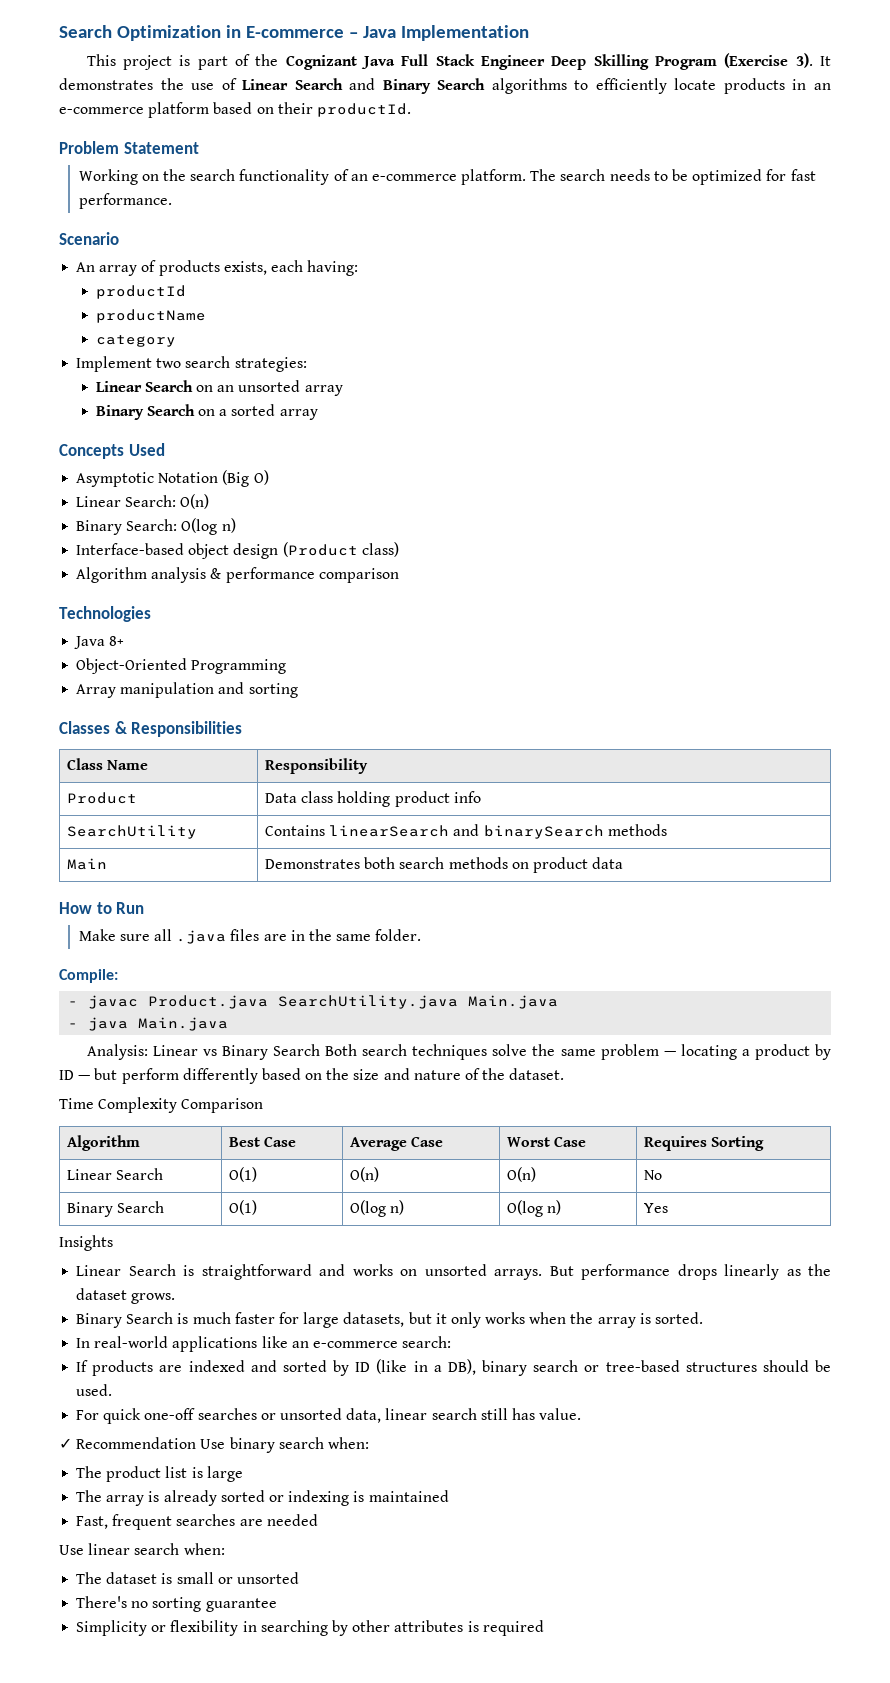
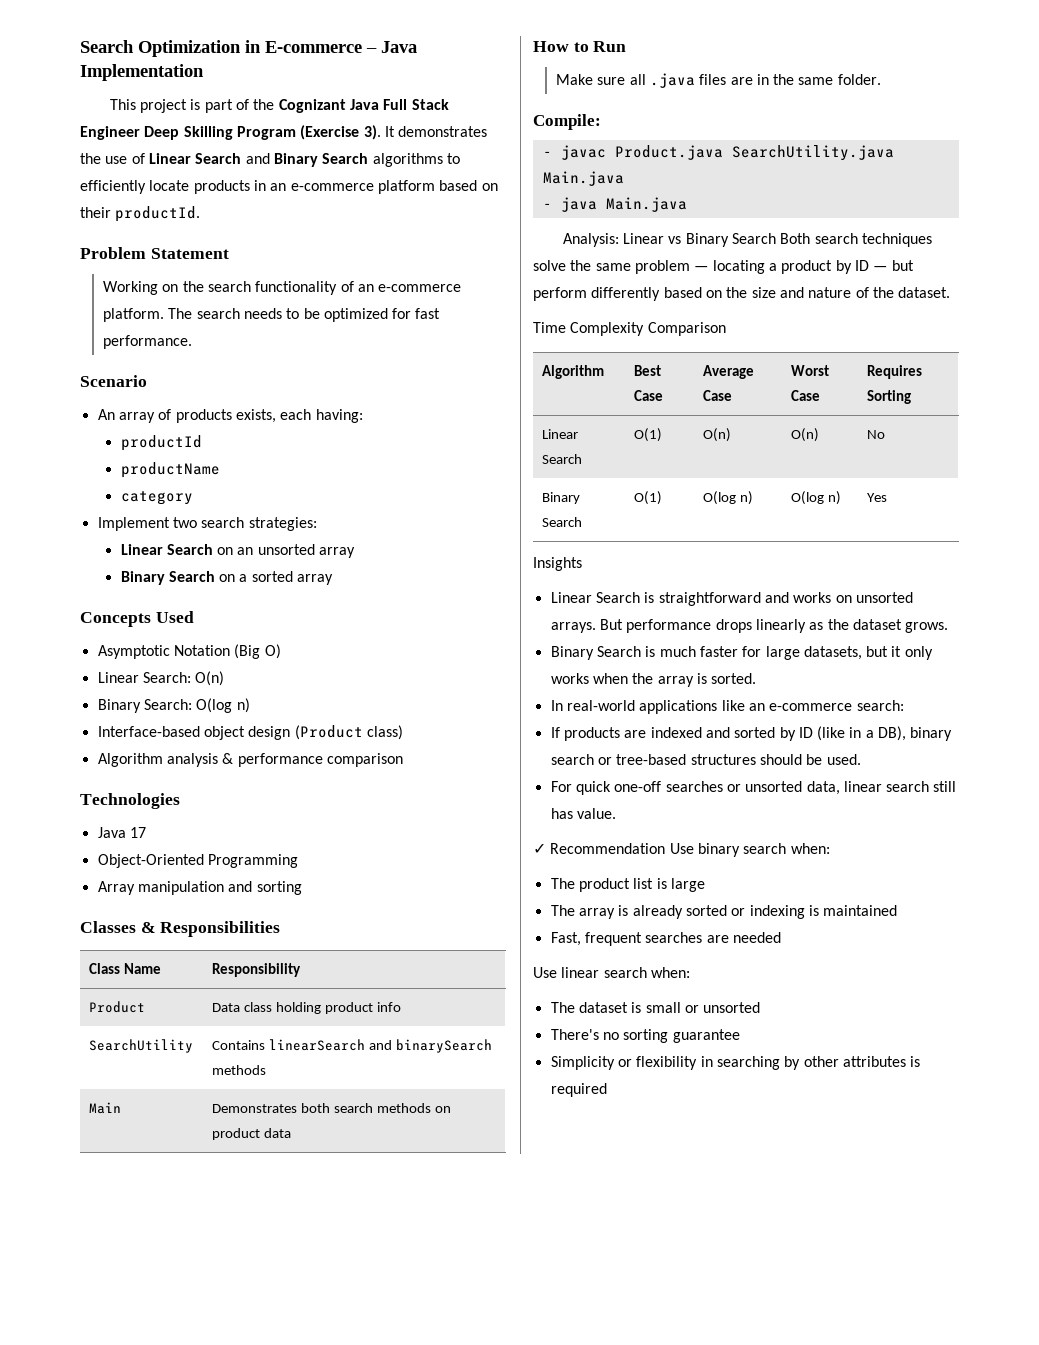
[109,636,125,646] 8+ -> [129,827,146,838] 17

